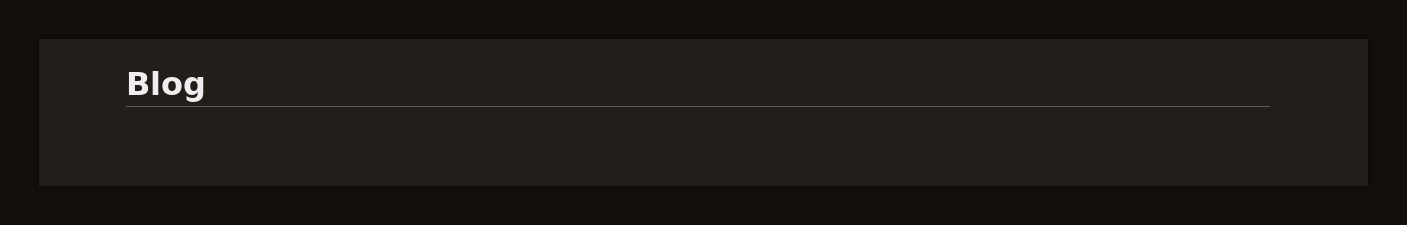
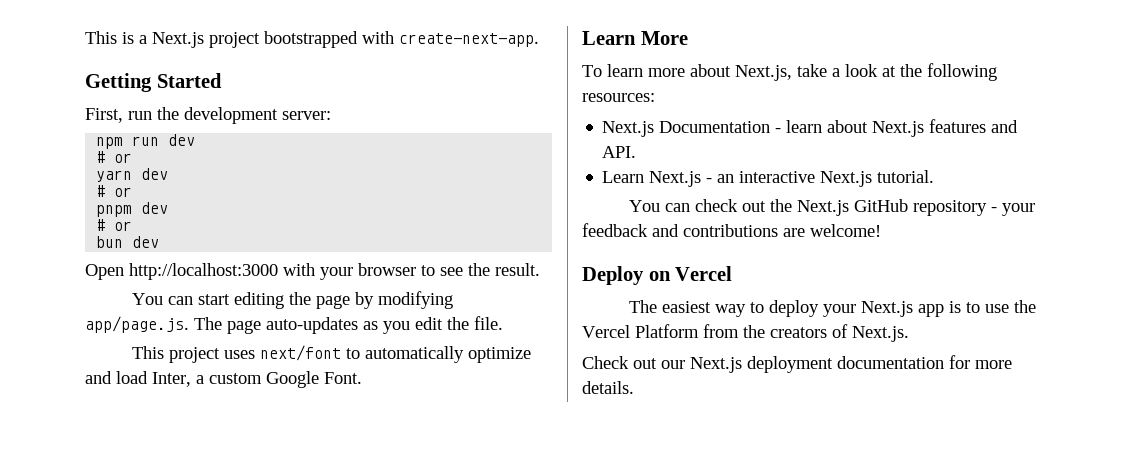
[126,71,206,102] Blog -> [85,31,539,48] [85,73,222,92] [85,107,331,124] [96,134,196,149] [96,151,133,163] [96,168,169,182] [96,185,133,197] [96,202,169,217] [96,219,133,231] [96,236,160,248] [85,263,540,280] [131,291,453,309] [85,316,503,334] [131,345,531,363] [85,371,362,388] [582,31,688,45] [582,63,997,81] [582,93,655,102] [602,119,1019,137] [602,146,637,158] [602,170,935,187] [628,199,1035,216] [582,223,881,237] [582,266,733,285] [628,300,1036,317] [582,324,909,342] [582,355,1012,373] [582,381,634,394] This is a Next.js project bootstrapped with create-next-app. // Getting Started // First, run the development server: // npm run dev // # or // yarn dev // # or // pnpm dev // # or // bun dev // Open http://localhost:3000 with your browser to see the result. // You can start editing the page by modifying app/page.js. The page auto-updates as you edit the file. // This project uses next/font to automatically optimize and load Inter, a custom Google Font. // Learn More // To learn more about Next.js, take a look at the following resources: // Next.js Documentation - learn about Next.js features and API. // Learn Next.js - an interactive Next.js tutorial. // You can check out the Next.js GitHub repository - your feedback and contributions are welcome! // Deploy on Vercel // The easiest way to deploy your Next.js app is to use the Vercel Platform from the creators of Next.js. // Check out our Next.js deployment documentation for more details.

